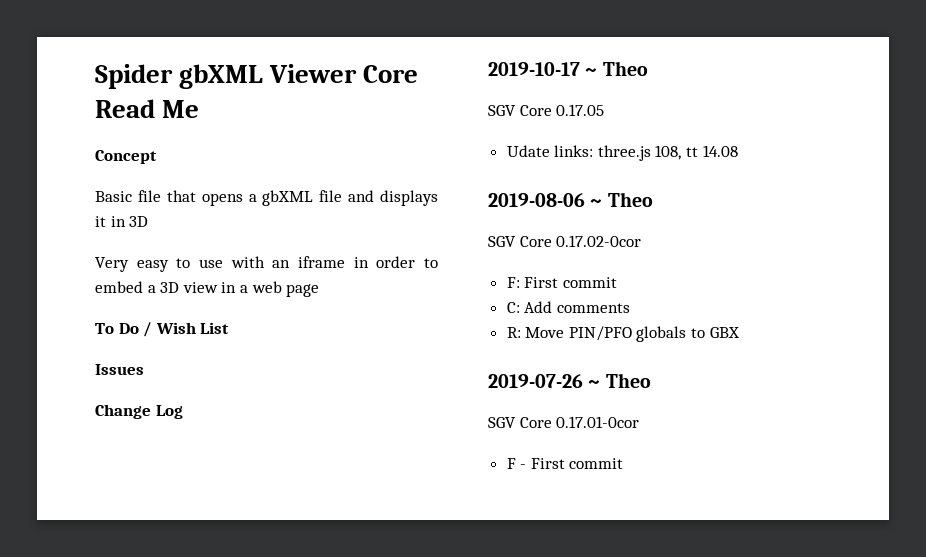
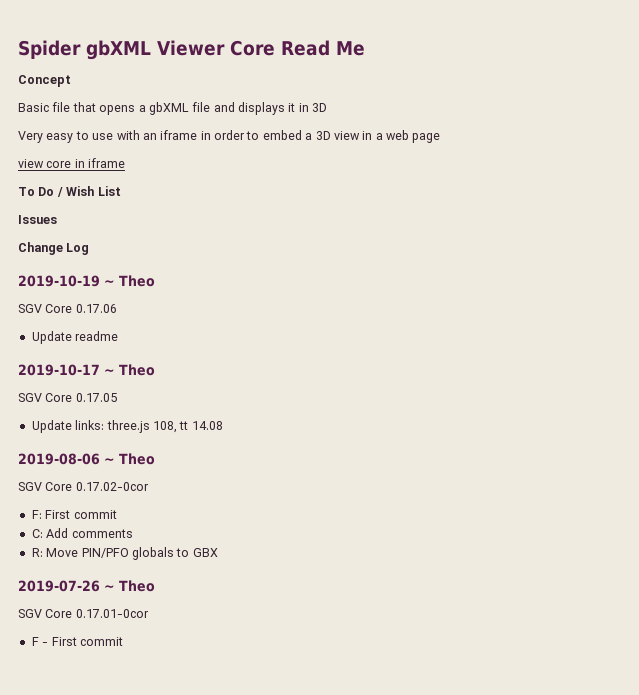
(320, 290) none -> [18,158,126,168] // view core in iframe
(183, 412) none -> [18,275,155,287] [18,304,117,313] [31,331,119,344] // 2019-10-19 ~ Theo // SGV Core 0.17.06 // Update readme
[506,145,550,157] Udate -> [31,420,72,433] Update

